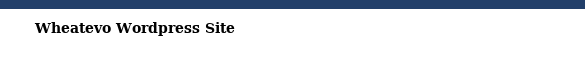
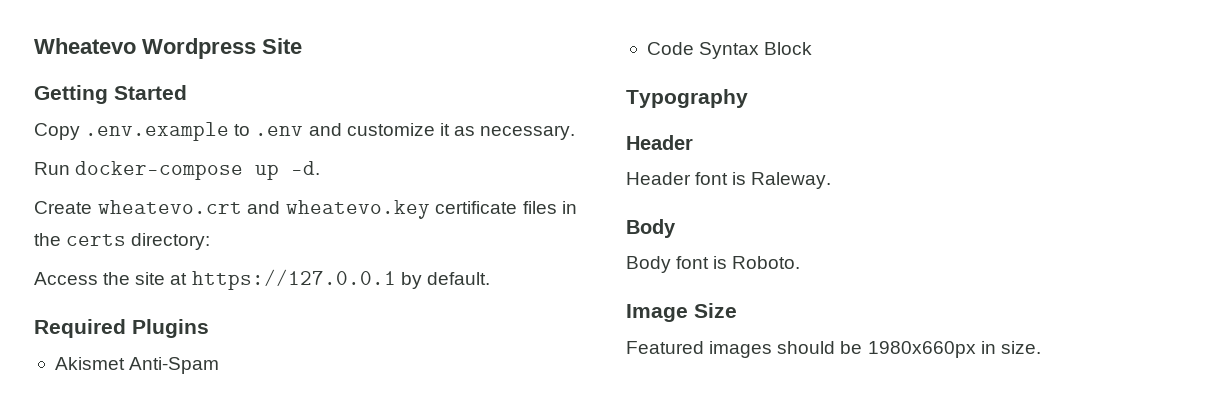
(235, 27) none -> [34,85,187,104] [34,122,576,141] [34,161,321,180] [34,200,577,219] [34,233,211,250] [34,269,490,290] [34,319,209,338] [54,357,220,374] [646,42,813,59] [626,89,748,108] [626,135,693,150] [626,172,832,189] [626,219,676,238] [626,256,801,273] [626,303,737,322] [626,341,1041,358] // Getting Started // Copy .env.example to .env and customize it as necessary. // Run docker-compose up -d. // Create wheatevo.crt and wheatevo.key certificate files in the certs directory: // Access the site at https://127.0.0.1 by default. // Required Plugins // Akismet Anti-Spam // Code Syntax Block // Typography // Header // Header font is Raleway. // Body // Body font is Roboto. // Image Size // Featured images should be 1980x660px in size.

